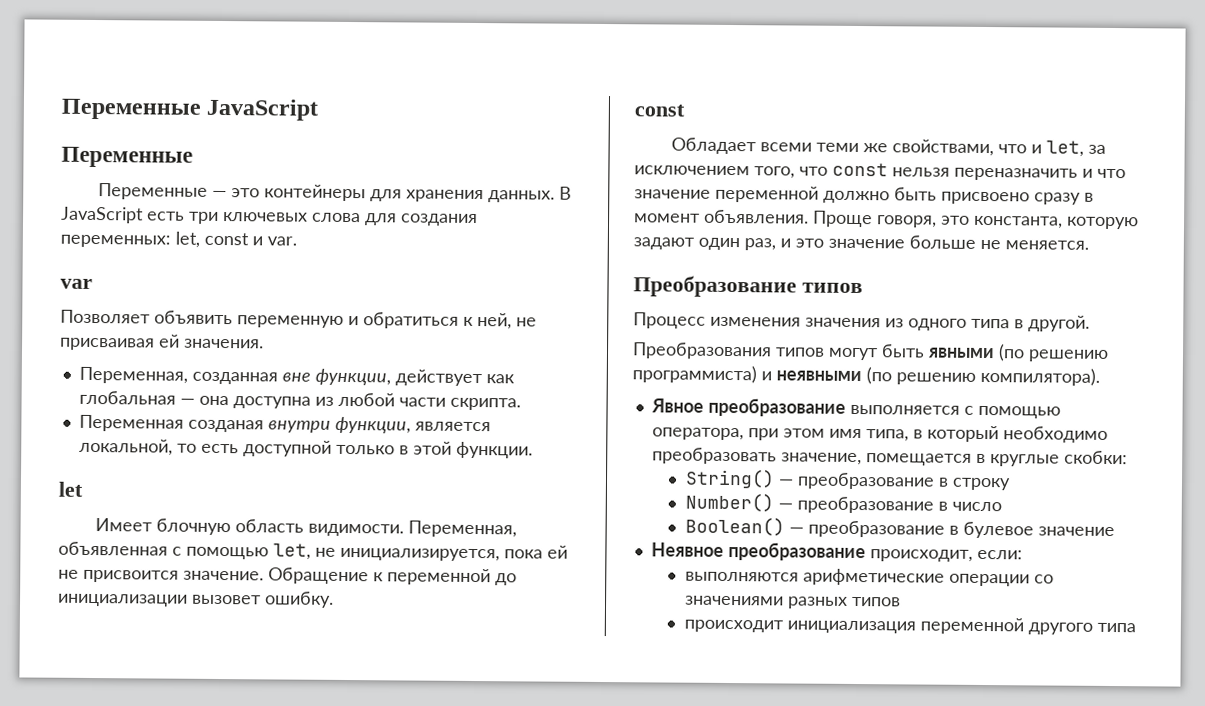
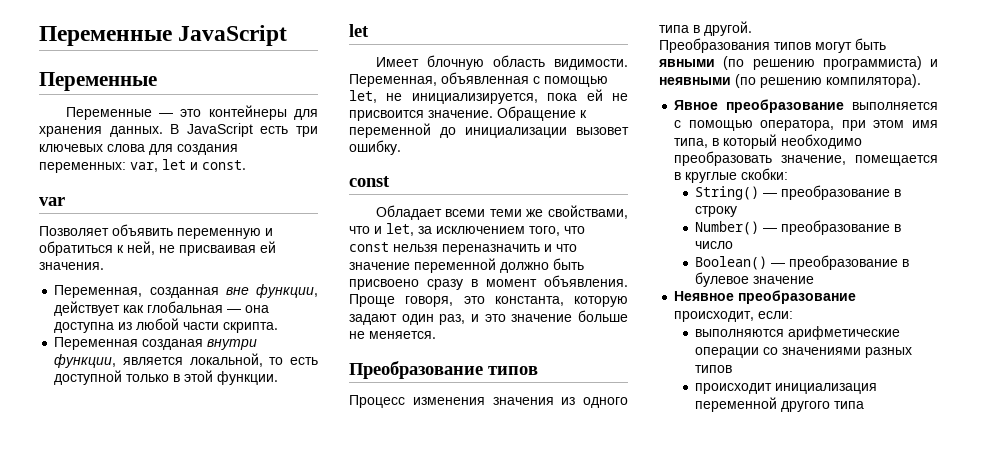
[175,231,297,248] let, const и var. -> [130,159,246,172] var, let и const.

